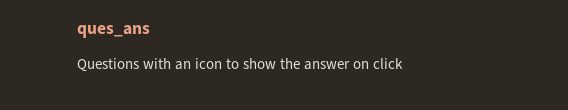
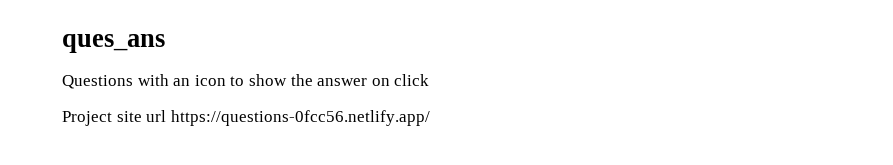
(404, 63) none -> [62,110,430,126] // Project site url https://questions-0fcc56.netlify.app/

